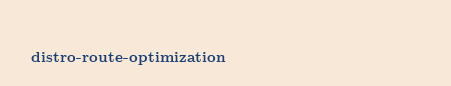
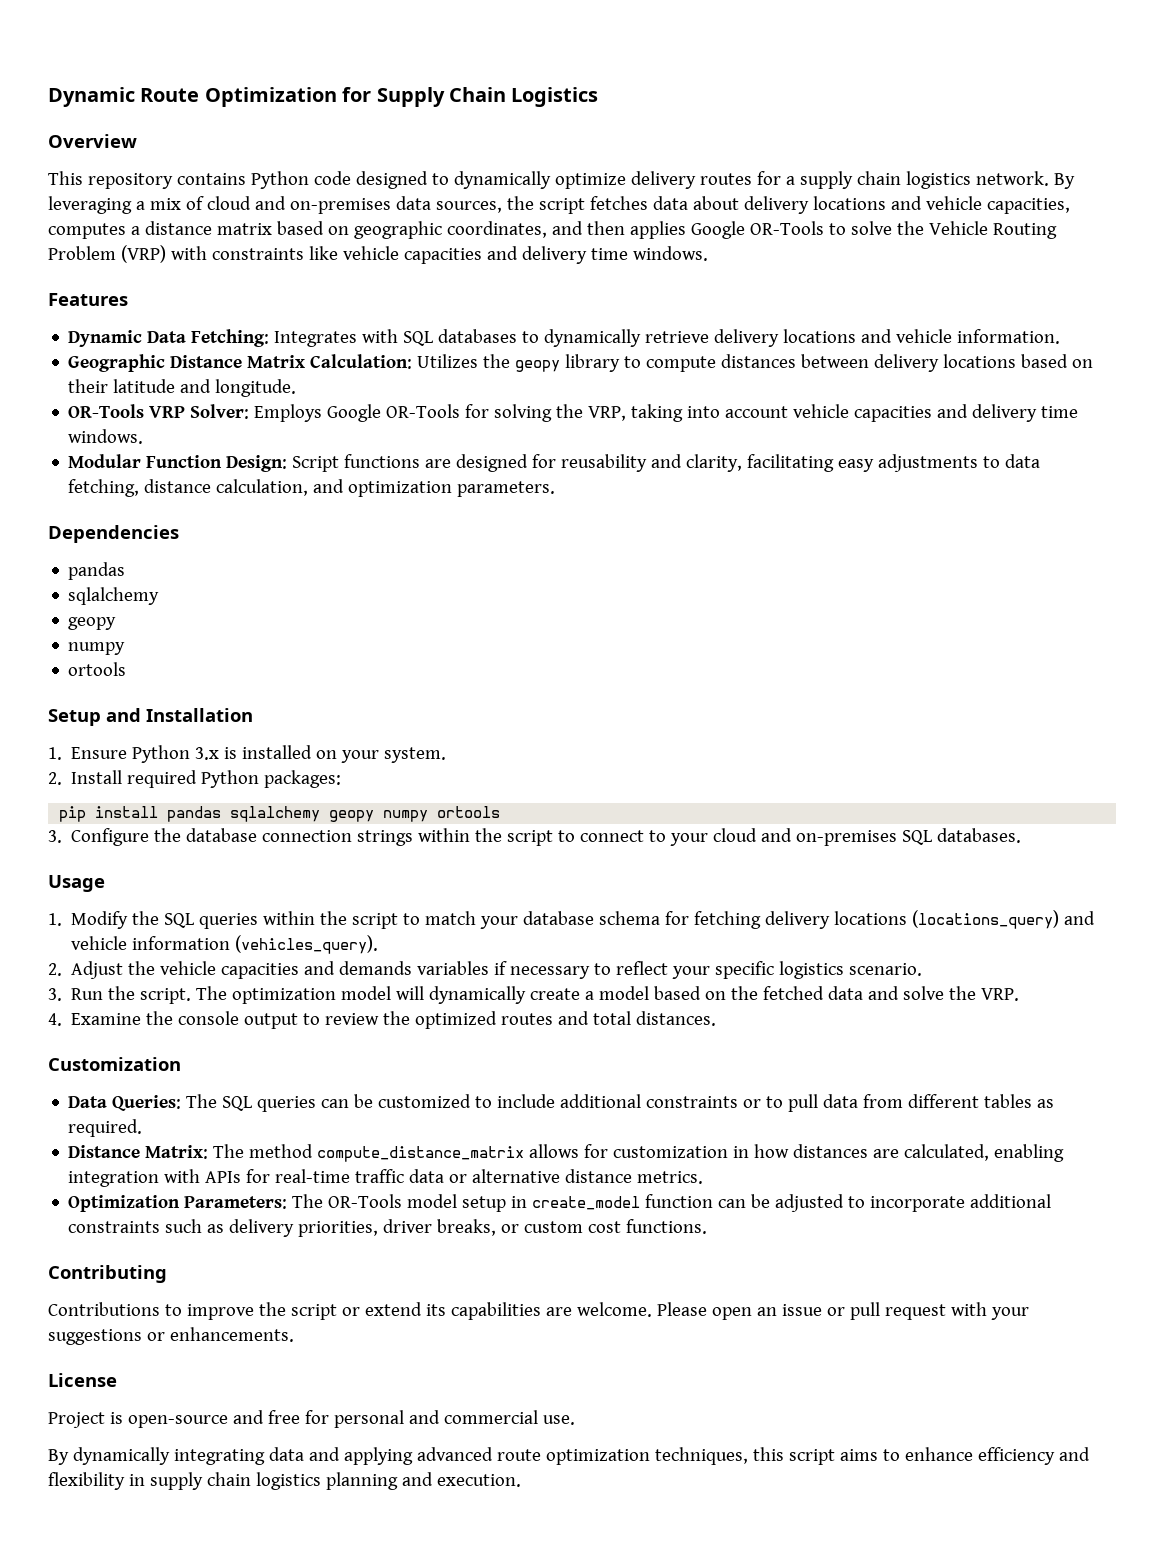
[31,52,226,65] distro-route-optimization -> [48,87,599,107] [48,134,137,148] [48,171,1075,189] [48,196,1070,214] [48,221,1057,239] [48,245,708,264] [48,293,128,306] [68,329,1061,347] [68,354,1094,372] [68,379,297,397] [68,404,1079,422] [68,429,144,444] [68,454,1041,472] [68,479,556,497] [48,525,179,543] [68,562,126,580] [68,587,160,605] [68,617,117,630] [68,642,126,655] [68,662,127,676] [48,708,253,726] [48,745,447,763] [48,770,342,788] [59,806,501,822] [48,828,1022,846] [48,875,105,892] [48,910,1096,929] [71,935,379,954] [48,961,923,979] [48,986,1020,1004] [48,1011,717,1029] [48,1057,181,1071] [68,1094,1055,1112] [68,1119,143,1137] [68,1144,1065,1162] [68,1169,704,1187] [68,1194,1052,1212] [68,1219,708,1237] [48,1265,167,1283] [48,1302,1029,1320] [48,1327,294,1345] [48,1373,117,1387] [48,1410,575,1428] [48,1447,1090,1465] [48,1472,521,1490] Dynamic Route Optimization for Supply Chain Logistics // Overview // This repository contains Python code designed to dynamically optimize delivery routes for a supply chain logistics network. By leveraging a mix of cloud and on-premises data sources, the script fetches data about delivery locations and vehicle capacities, computes a distance matrix based on geographic coordinates, and then applies Google OR-Tools to solve the Vehicle Routing Problem (VRP) with constraints like vehicle capacities and delivery time windows. // Features // Dynamic Data Fetching: Integrates with SQL databases to dynamically retrieve delivery locations and vehicle information. // Geographic Distance Matrix Calculation: Utilizes the geopy library to compute distances between delivery locations based on their latitude and longitude. // OR-Tools VRP Solver: Employs Google OR-Tools for solving the VRP, taking into account vehicle capacities and delivery time windows. // Modular Function Design: Script functions are designed for reusability and clarity, facilitating easy adjustments to data fetching, distance calculation, and optimization parameters. // Dependencies // pandas // sqlalchemy // geopy // numpy // ortools // Setup and Installation // 1. Ensure Python 3.x is installed on your system. // 2. Install required Python packages: // pip install pandas sqlalchemy geopy numpy ortools // 3. Configure the database connection strings within the script to connect to your cloud and on-premises SQL databases. // Usage // 1. Modify the SQL queries within the script to match your database schema for fetching delivery locations (locations_query) and vehicle information (vehicles_query). // 2. Adjust the vehicle capacities and demands variables if necessary to reflect your specific logistics scenario. // 3. Run the script. The optimization model will dynamically create a model based on the fetched data and solve the VRP. // 4. Examine the console output to review the optimized routes and total distances. // Customization // Data Queries: The SQL queries can be customized to include additional constraints or to pull data from different tables as required. // Distance Matrix: The method compute_distance_matrix allows for customization in how distances are calculated, enabling integration with APIs for real-time traffic data or alternative distance metrics. // Optimization Parameters: The OR-Tools model setup in create_model function can be adjusted to incorporate additional constraints such as delivery priorities, driver breaks, or custom cost functions. // Contributing // Contributions to improve the script or extend its capabilities are welcome. Please open an issue or pull request with your suggestions or enhancements. // License // Project is open-source and free for personal and commercial use. // By dynamically integrating data and applying advanced route optimization techniques, this script aims to enhance efficiency and flexibility in supply chain logistics planning and execution.

